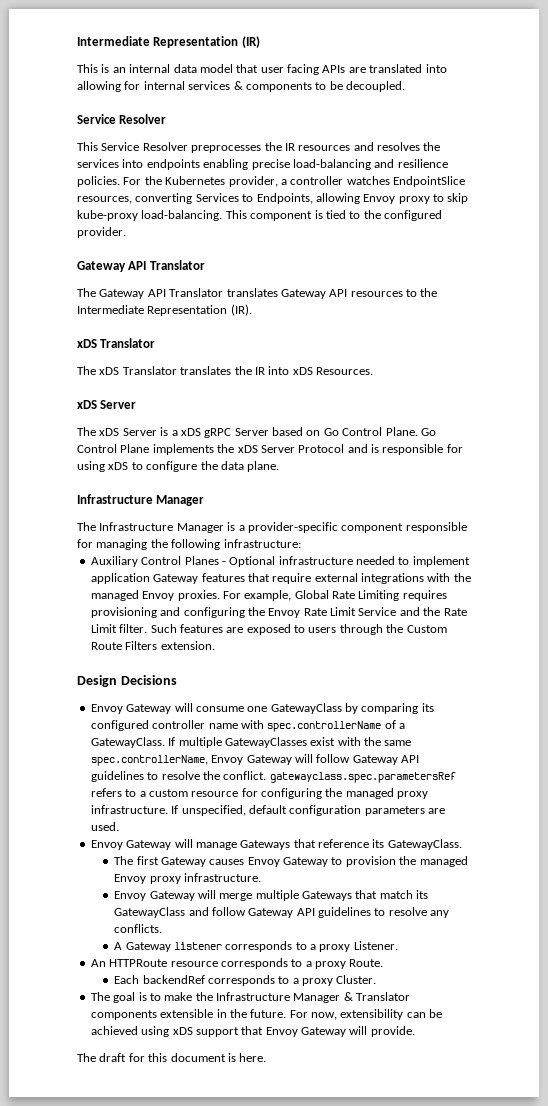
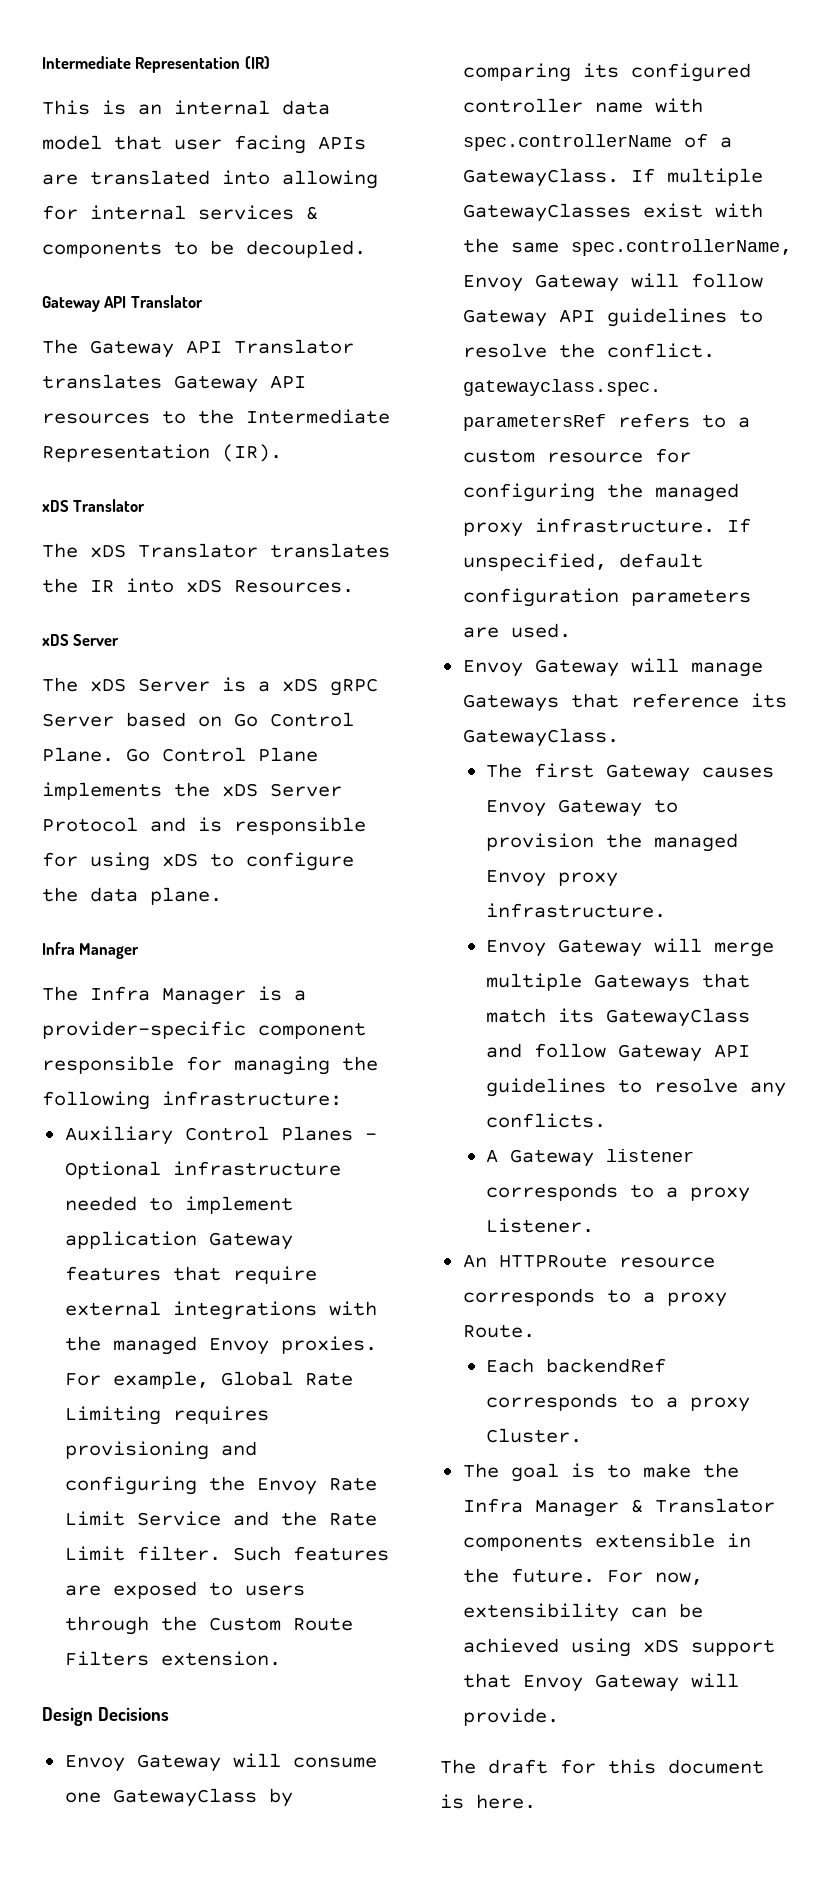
[77,114,167,124] [77,142,441,153] [77,159,448,170] [77,176,465,187] [77,193,469,204] [77,210,442,221] [77,227,126,238] // Service Resolver // This Service Resolver preprocesses the IR resources and resolves the services into endpoints enabling precise load-balancing and resilience policies. For the Kubernetes provider, a controller watches EndpointSlice resources, converting Services to Endpoints, allowing Envoy proxy to skip kube-proxy load-balancing. This component is tied to the configured provider. -> (366, 249) none
[77,494,153,504] Infrastructure -> [42,942,75,955] Infra
[99,522,174,531] Infrastructure -> [90,986,150,1001] Infra
[216,992,290,1001] Infrastructure -> [462,1498,523,1513] Infra

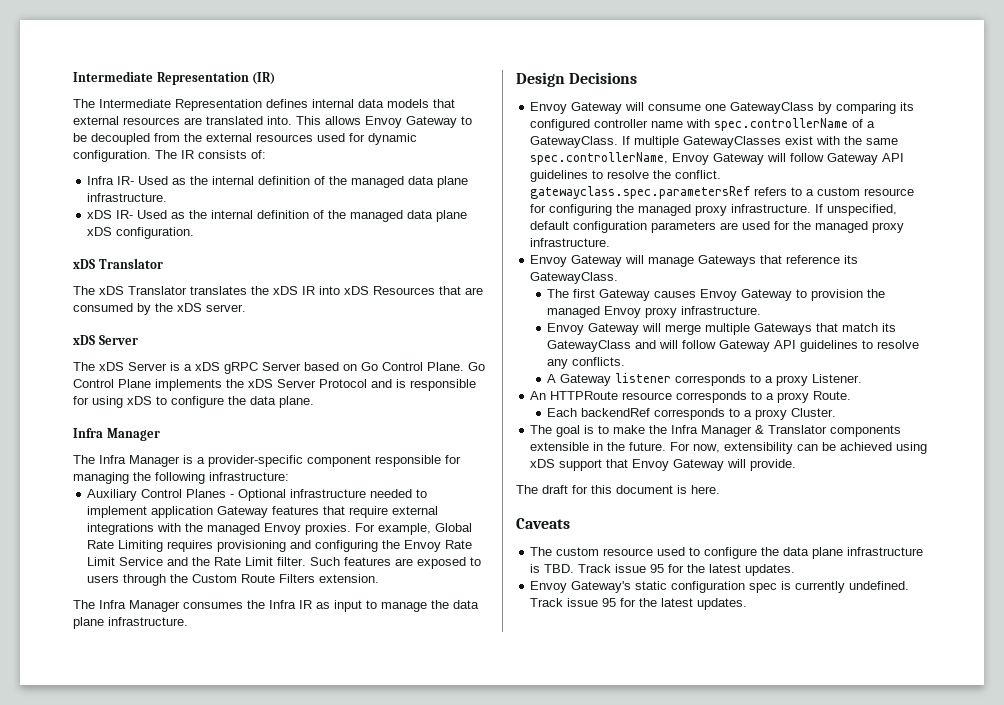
[42,100,330,115] [42,135,366,154] [42,170,378,189] [42,205,318,220] [42,240,366,258] [42,295,203,312] [42,339,354,358] [42,374,306,393] [42,409,390,424] [42,444,282,462] This is an internal data model that user facing APIs are translated into allowing for internal services & components to be decoupled. // Gateway API Translator // The Gateway API Translator translates Gateway API resources to the Intermediate Representation (IR). -> [73,99,455,111] [73,116,472,128] [73,133,417,145] [73,150,266,162] [87,176,469,188] [87,193,168,202] [87,210,468,222] [87,227,195,239] The Intermediate Representation defines internal data models that external resources are translated into. This allows Envoy Gateway to be decoupled from the external resources used for dynamic configuration. The IR consists of: // Infra IR- Used as the internal definition of the managed data plane infrastructure. // xDS IR- Used as the internal definition of the managed data plane xDS configuration.
(78, 585) none -> [273,286,298,295] xDS
[234,580,354,593] Resources. -> [373,286,483,295] [73,303,246,315] Resources that are consumed by the xDS server.
(281, 1658) none -> [73,600,479,612] [73,617,188,629] // The Infra Manager consumes the Infra IR as input to manage the data plane infrastructure.
[510,623,571,638] used. -> [742,221,905,233] [530,238,611,247] used for the managed proxy infrastructure.
(523, 1050) none -> [659,340,679,349] will
(536, 1801) none -> [516,518,570,529] [530,547,924,559] [530,564,796,576] [530,581,910,593] [530,598,748,610] // Caveats // The custom resource used to configure the data plane infrastructure is TBD. Track issue 95 for the latest updates. // Envoy Gateway's static configuration spec is currently undefined. Track issue 95 for the latest updates.

